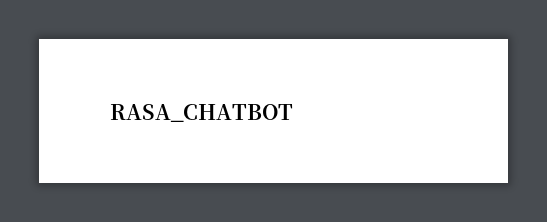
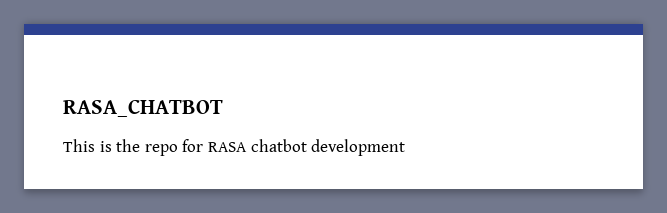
(293, 113) none -> [63,139,406,156] // This is the repo for RASA chatbot development

